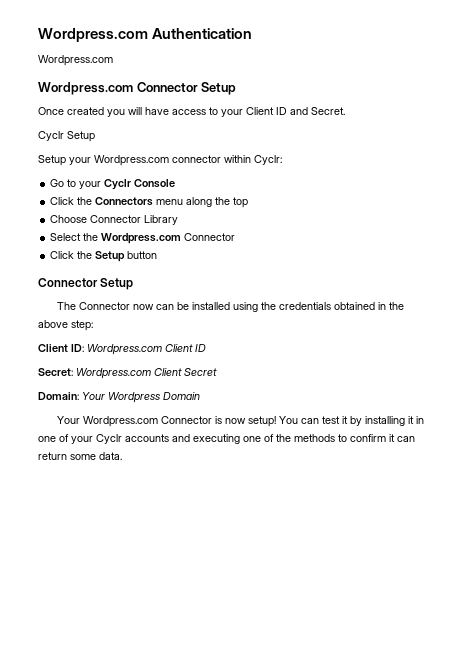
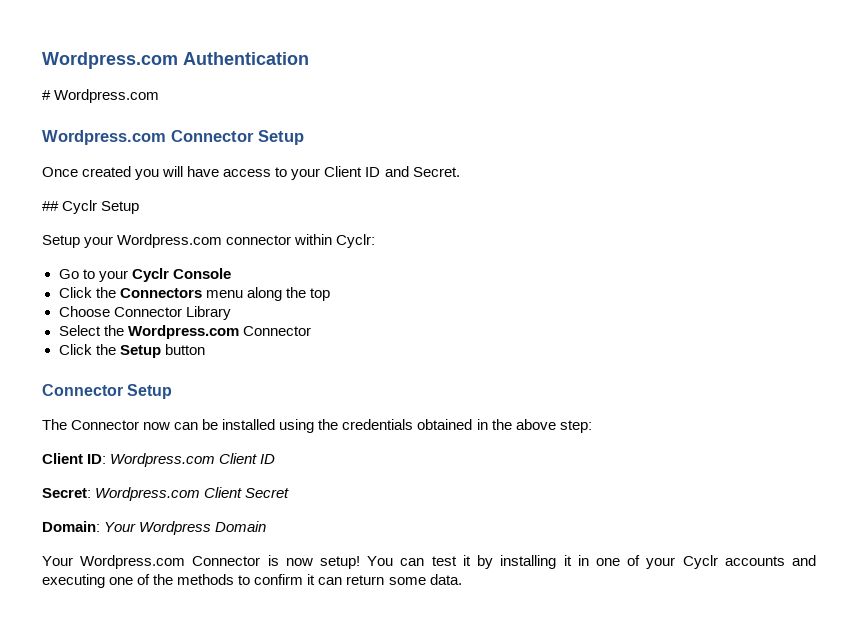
(253, 33) none -> [42,90,51,100] #
(345, 111) none -> [42,201,59,211] ##

